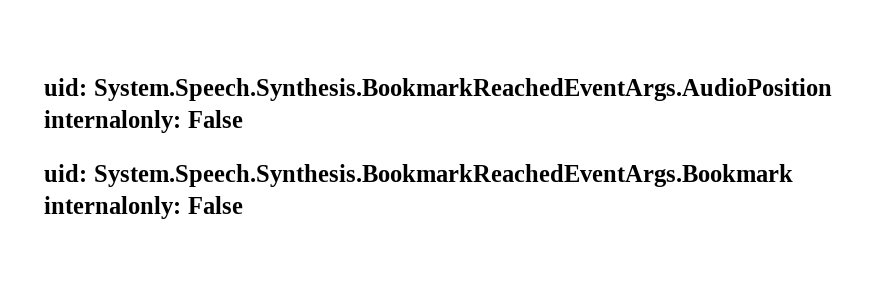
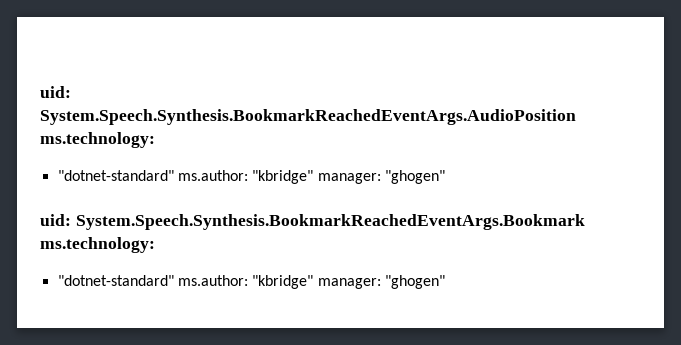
[44,110,243,133] [44,164,793,187] [44,196,243,219] internalonly: False // uid: System.Speech.Synthesis.BookmarkReachedEventArgs.Bookmark internalonly: False -> [40,132,155,148] [57,170,445,184] [40,214,585,230] [40,237,155,253] [57,275,445,289] ms.technology: // "dotnet-standard" ms.author: "kbridge" manager: "ghogen" // uid: System.Speech.Synthesis.BookmarkReachedEventArgs.Bookmark ms.technology: // "dotnet-standard" ms.author: "kbridge" manager: "ghogen"

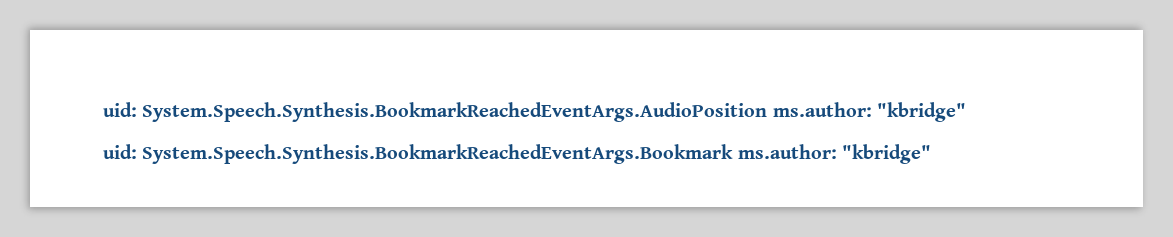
[40,132,155,148] [57,170,445,184] ms.technology: // "dotnet-standard" ms.author: "kbridge" manager: "ghogen" -> [772,102,967,122] ms.author: "kbridge"
[40,237,155,253] [57,275,445,289] ms.technology: // "dotnet-standard" ms.author: "kbridge" manager: "ghogen" -> [737,144,932,164] ms.author: "kbridge"

